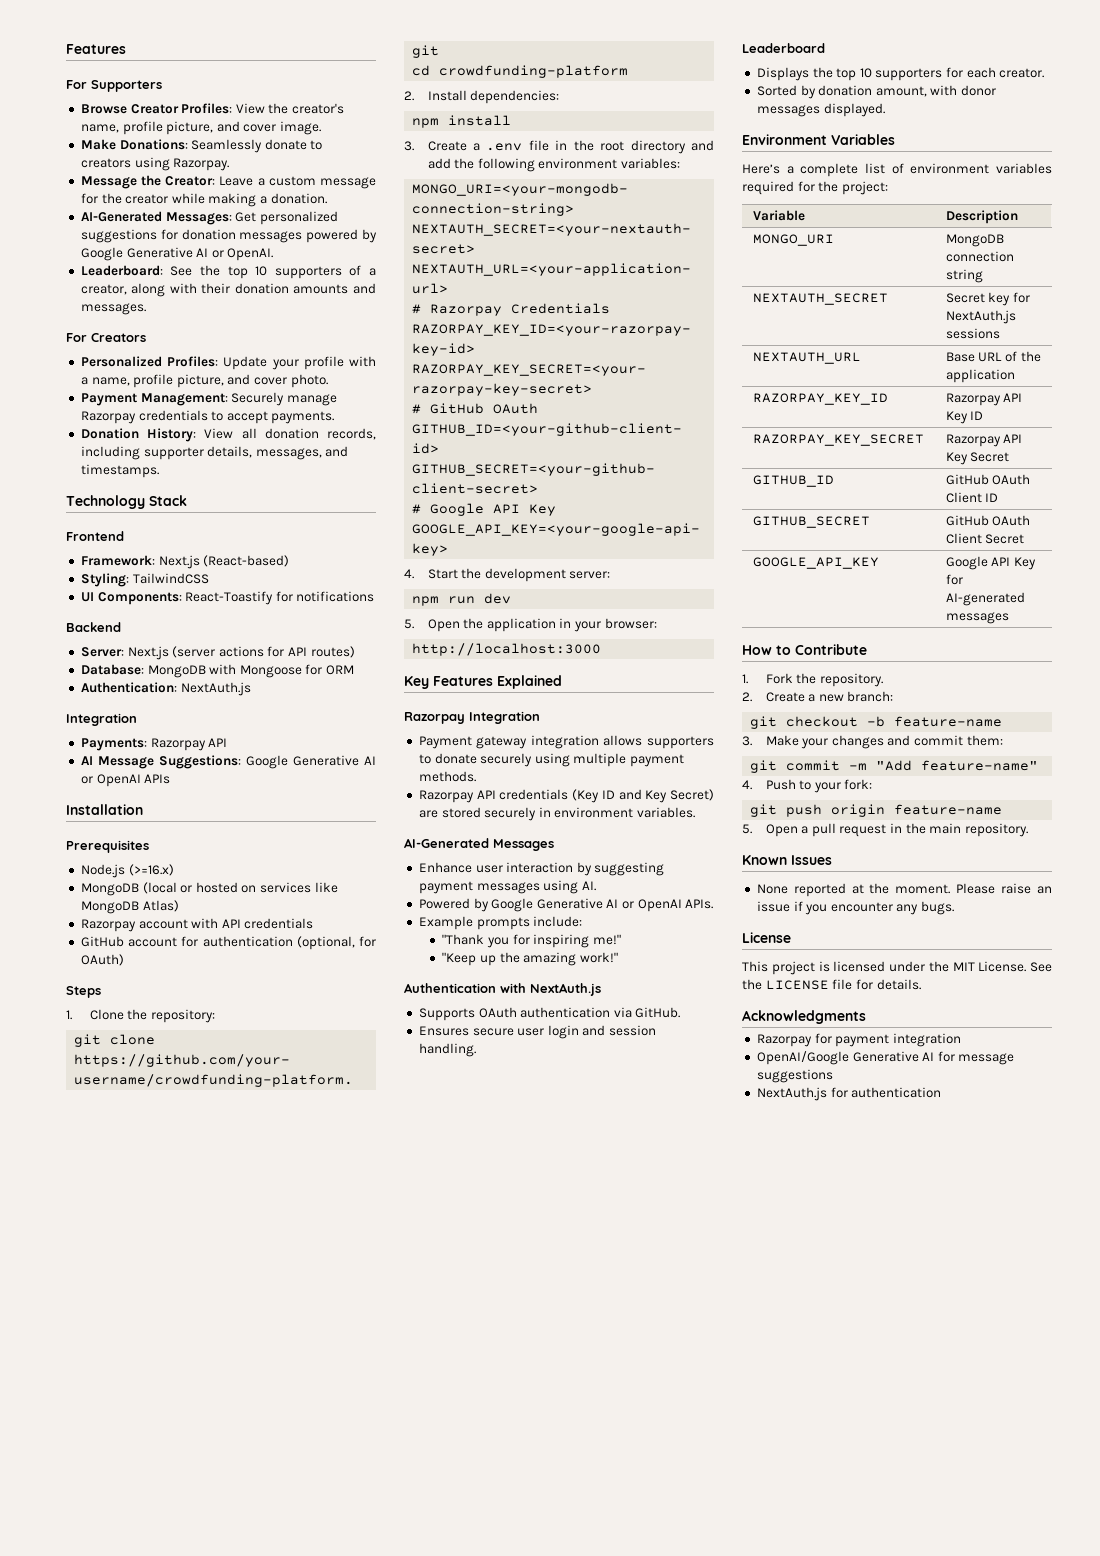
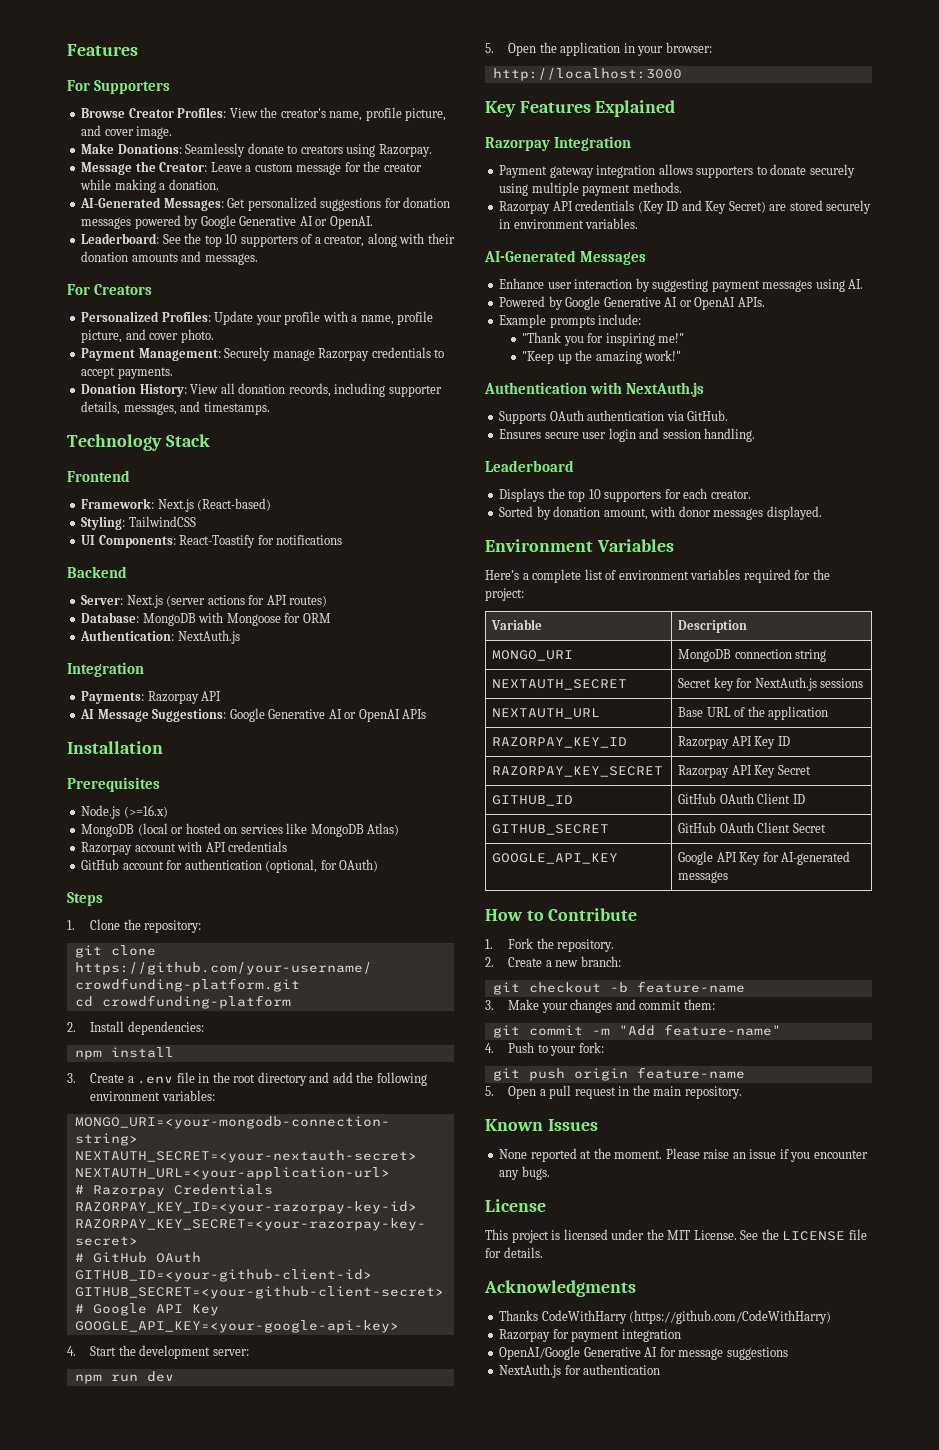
(866, 1017) none -> [499,1310,832,1324] // Thanks CodeWithHarry (https://github.com/CodeWithHarry)

